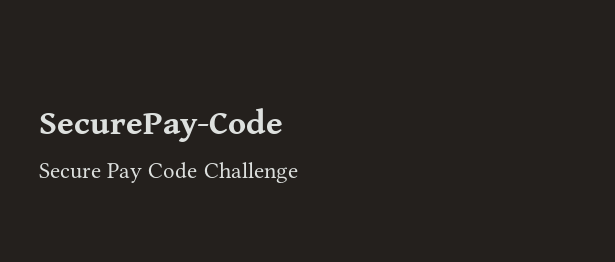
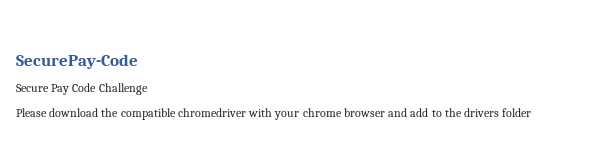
(298, 172) none -> [16,108,532,120] // Please download the compatible chromedriver with your chrome browser and add to the drivers folder

